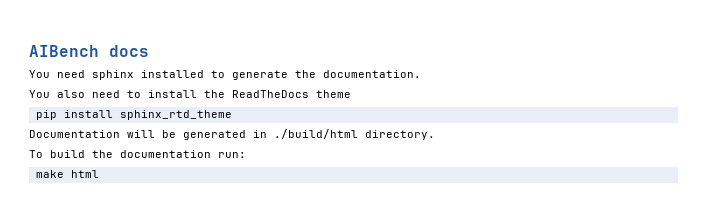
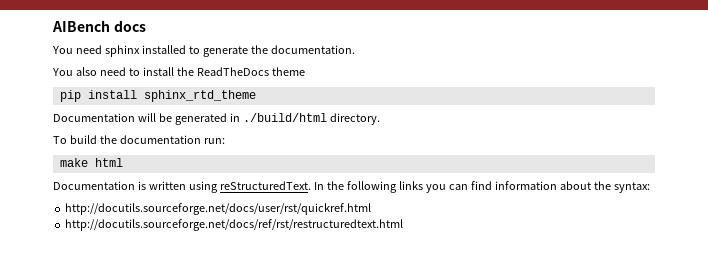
(99, 174) none -> [53,181,650,193] [65,203,372,215] [65,219,404,231] // Documentation is written using reStructuredText. In the following links you can find information about the syntax: // http://docutils.sourceforge.net/docs/user/rst/quickref.html // http://docutils.sourceforge.net/docs/ref/rst/restructuredtext.html

